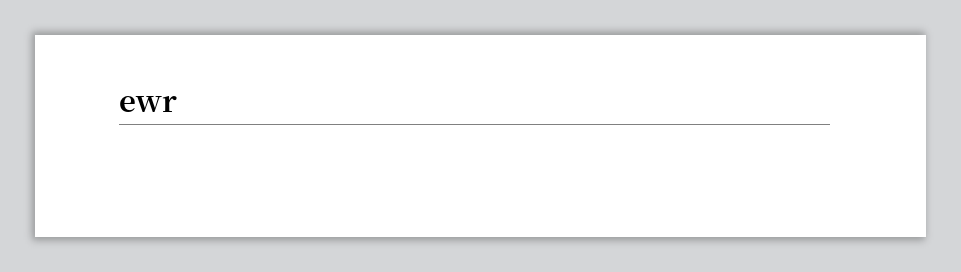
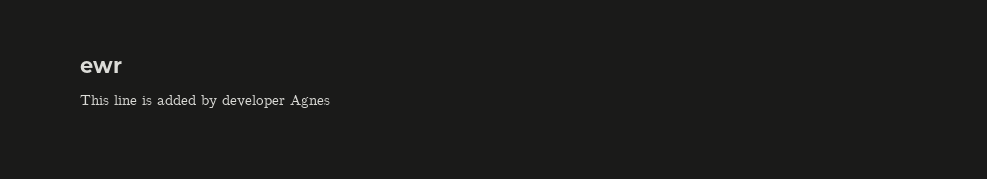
(177, 104) none -> [80,95,330,108] // This line is added by developer Agnes

